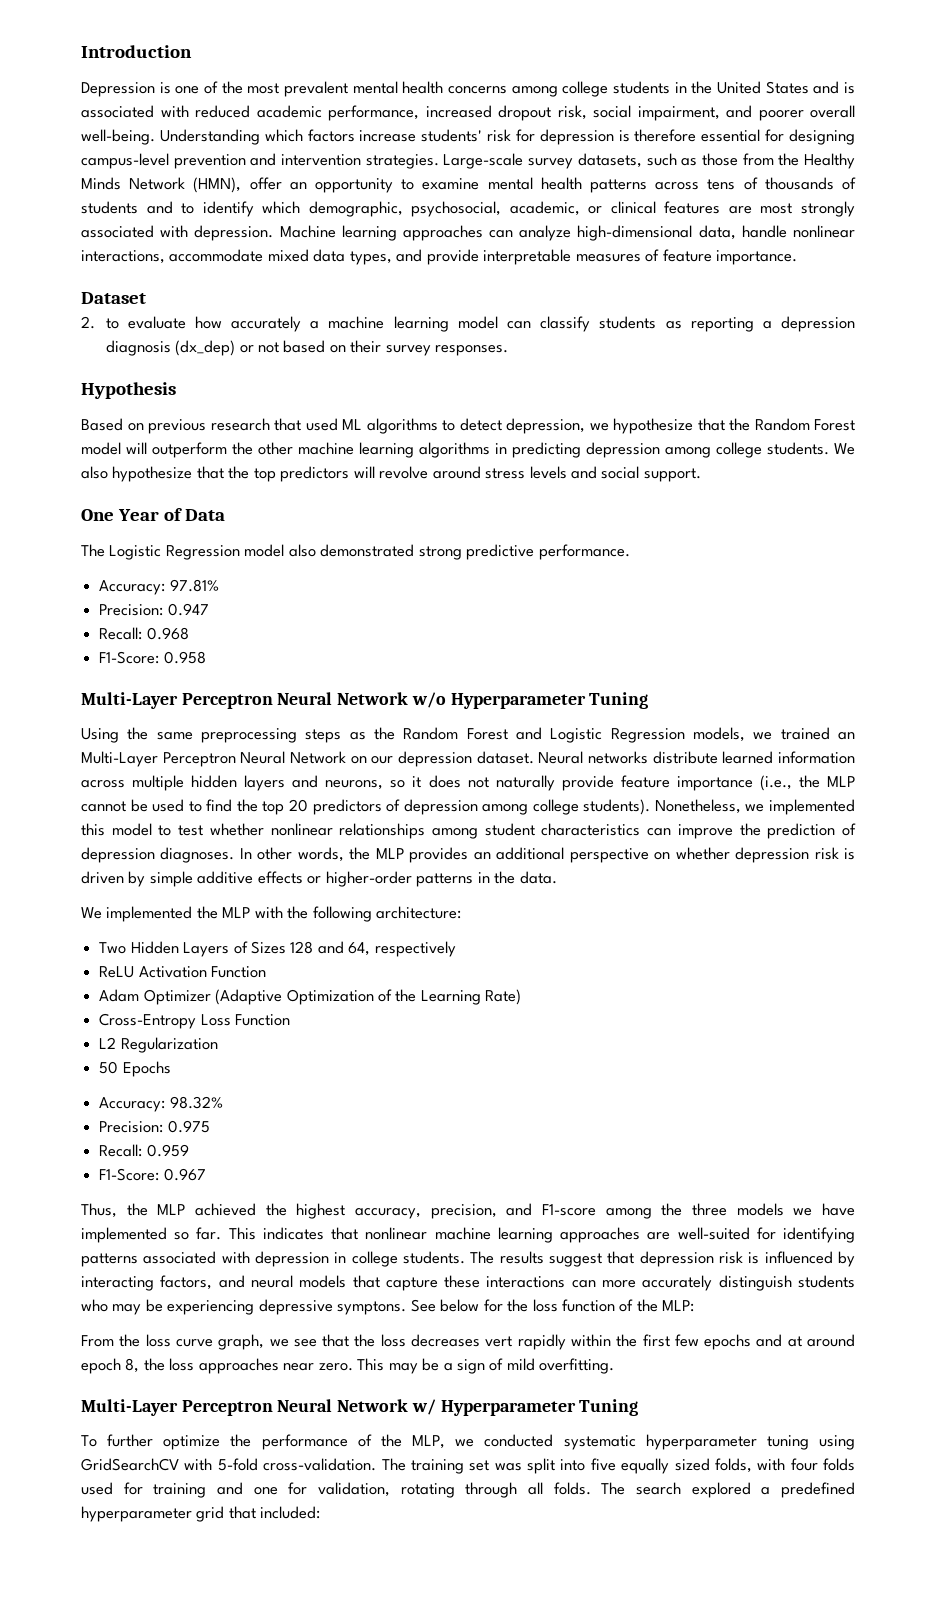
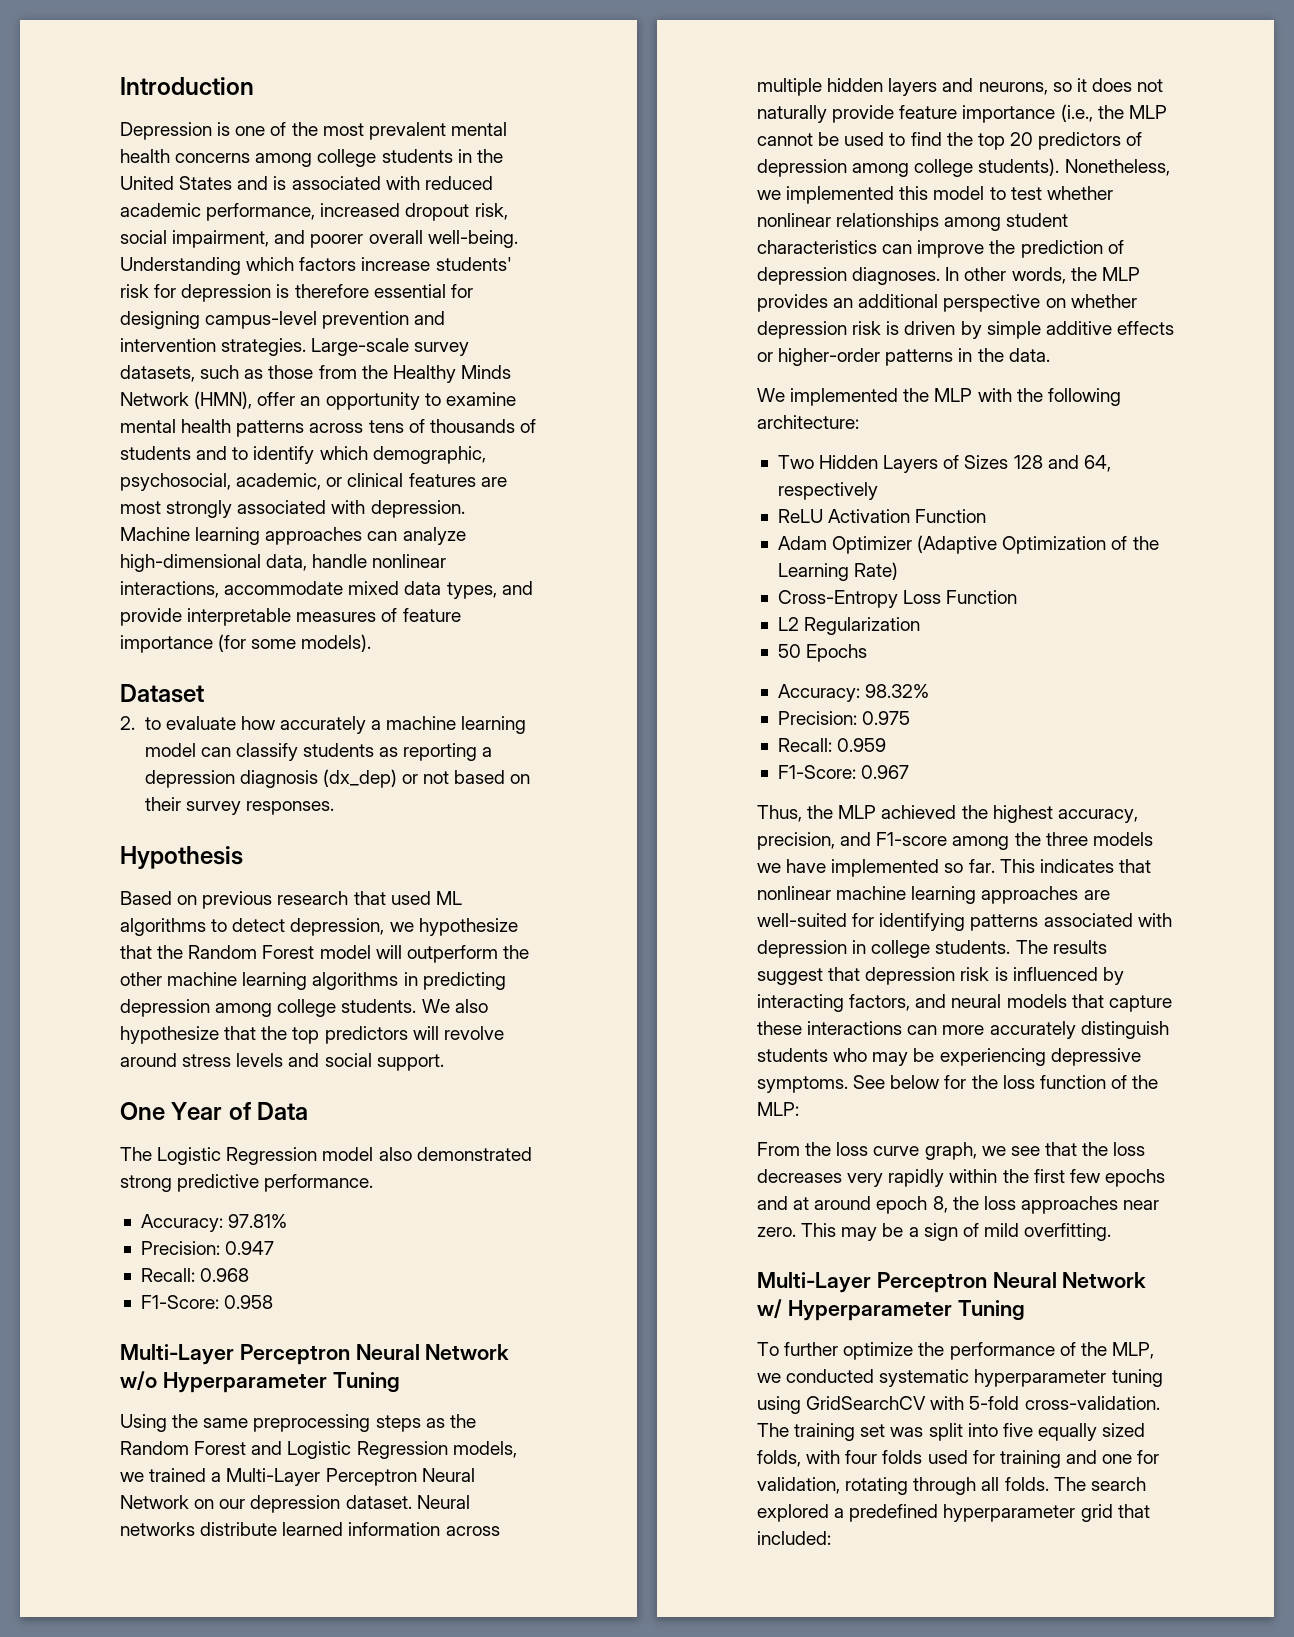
[716,250,798,265] importance. -> [120,634,372,653] importance (for some models).
[838,732,856,740] an -> [211,1472,222,1482] a
[337,1301,407,1315] symptons. -> [757,1076,848,1093] symptoms.
[485,1336,513,1347] vert -> [847,1173,884,1187] very

